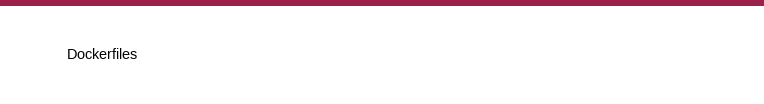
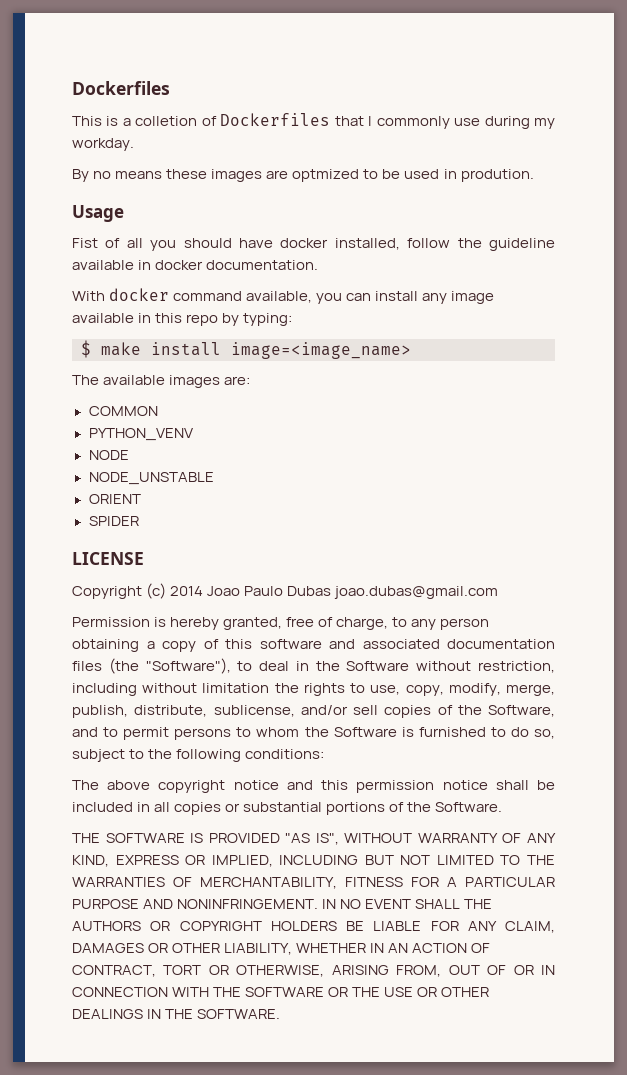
[67,48,137,59] Dockerfiles -> [72,81,170,95] [72,113,555,129] [72,138,134,151] [72,169,534,182] [72,205,124,222] [72,238,555,251] [72,260,319,270] [72,288,495,304] [72,313,293,326] [81,340,411,359] [72,375,251,388] [88,406,158,416] [88,428,193,441] [88,450,129,460] [88,472,214,485] [88,494,141,504] [88,516,139,526] [72,552,144,565] [72,583,499,599] [72,617,490,630] [72,639,555,652] [72,658,555,674] [72,683,555,696] [72,705,555,718] [72,727,555,740] [72,749,325,762] [72,780,555,793] [72,802,503,815] [72,833,556,845] [72,855,555,867] [72,877,555,889] [72,899,493,909] [72,921,555,933] [72,943,491,955] [72,965,556,977] [72,987,490,997] [72,1009,281,1019] Dockerfiles // This is a colletion of Dockerfiles that I commonly use during my workday. // By no means these images are optmized to be used in prodution. // Usage // Fist of all you should have docker installed, follow the guideline available in docker documentation. // With docker command available, you can install any image available in this repo by typing: // $ make install image=<image_name> // The available images are: // COMMON // PYTHON_VENV // NODE // NODE_UNSTABLE // ORIENT // SPIDER // LICENSE // Copyright (c) 2014 Joao Paulo Dubas joao.dubas@gmail.com // Permission is hereby granted, free of charge, to any person obtaining a copy of this software and associated documentation files (the "Software"), to deal in the Software without restriction, including without limitation the rights to use, copy, modify, merge, publish, distribute, sublicense, and/or sell copies of the Software, and to permit persons to whom the Software is furnished to do so, subject to the following conditions: // The above copyright notice and this permission notice shall be included in all copies or substantial portions of the Software. // THE SOFTWARE IS PROVIDED "AS IS", WITHOUT WARRANTY OF ANY KIND, EXPRESS OR IMPLIED, INCLUDING BUT NOT LIMITED TO THE WARRANTIES OF MERCHANTABILITY, FITNESS FOR A PARTICULAR PURPOSE AND NONINFRINGEMENT. IN NO EVENT SHALL THE AUTHORS OR COPYRIGHT HOLDERS BE LIABLE FOR ANY CLAIM, DAMAGES OR OTHER LIABILITY, WHETHER IN AN ACTION OF CONTRACT, TORT OR OTHERWISE, ARISING FROM, OUT OF OR IN CONNECTION WITH THE SOFTWARE OR THE USE OR OTHER DEALINGS IN THE SOFTWARE.

